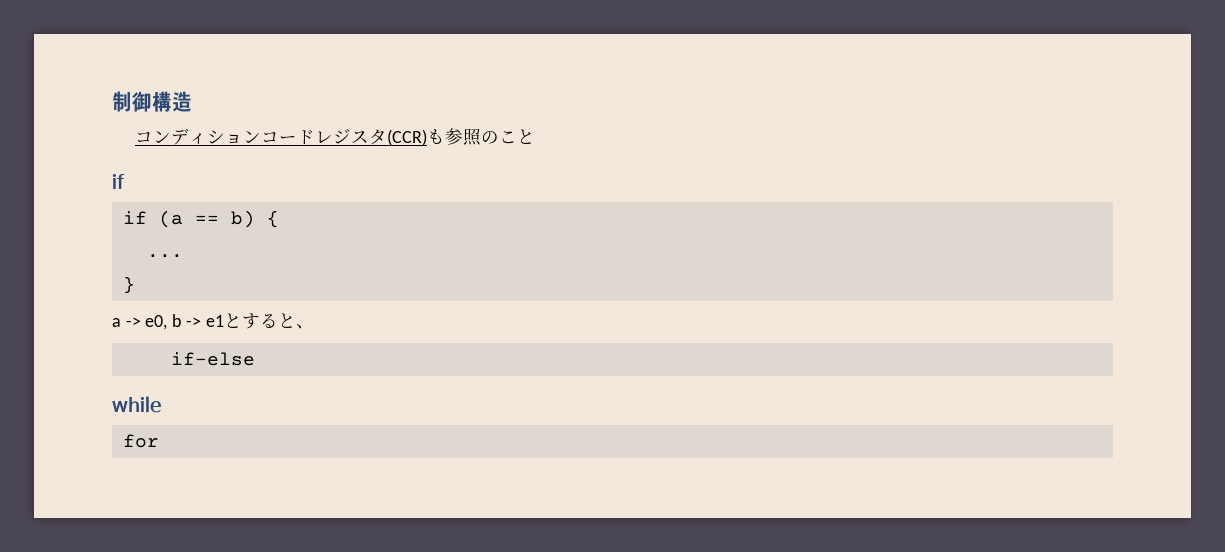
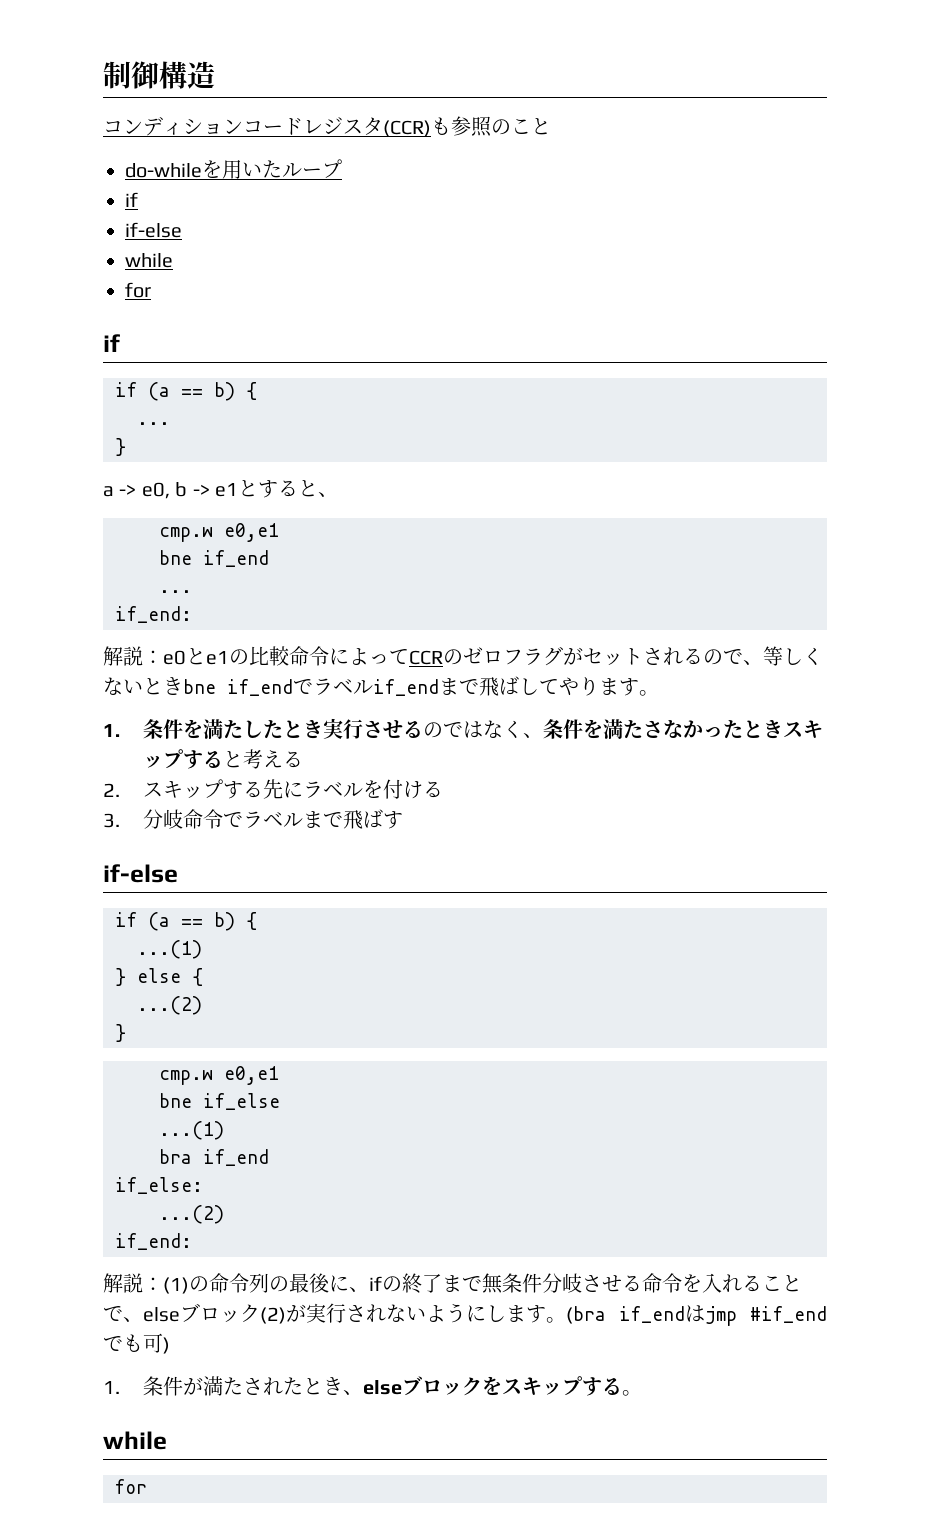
(536, 136) none -> [125,159,342,179] [125,192,138,207] [125,222,182,238] [125,253,173,268] [125,282,151,298] // do-whileを用いたループ // if // if-else // while // for
[170,352,255,366] if-else -> [159,523,279,542] [159,550,269,567] [159,590,192,593] [115,606,192,623] [103,646,823,666] [103,676,659,696] [103,718,823,739] [142,749,303,769] [103,779,443,799] [103,809,403,829] [103,864,178,883] [115,912,257,931] [137,940,202,959] [115,968,203,986] [137,996,202,1015] [115,1024,126,1042] [159,1066,279,1085] [159,1093,280,1110] [159,1121,224,1140] [159,1149,269,1166] [115,1177,203,1194] [159,1205,224,1224] [115,1233,192,1250] [103,1273,802,1294] [103,1303,827,1326] [103,1333,170,1354] [103,1376,642,1396] cmp.w e0,e1 // bne if_end // ... // if_end: // 解説：e0とe1の比較命令によってCCRのゼロフラグがセットされるので、等しくないときbne if_endでラベルif_endまで飛ばしてやります。 // 1.条件を満たしたとき実行させるのではなく、条件を満たさなかったときスキップすると考える // 2.スキップする先にラベルを付ける // 3.分岐命令でラベルまで飛ばす // if-else // if (a == b) { // ...(1) // } else { // ...(2) // } // cmp.w e0,e1 // bne if_else // ...(1) // bra if_end // if_else: // ...(2) // if_end: // 解説：(1)の命令列の最後に、ifの終了まで無条件分岐させる命令を入れることで、elseブロック(2)が実行されないようにします。(bra if_endはjmp #if_endでも可) // 1.条件が満たされたとき、elseブロックをスキップする。

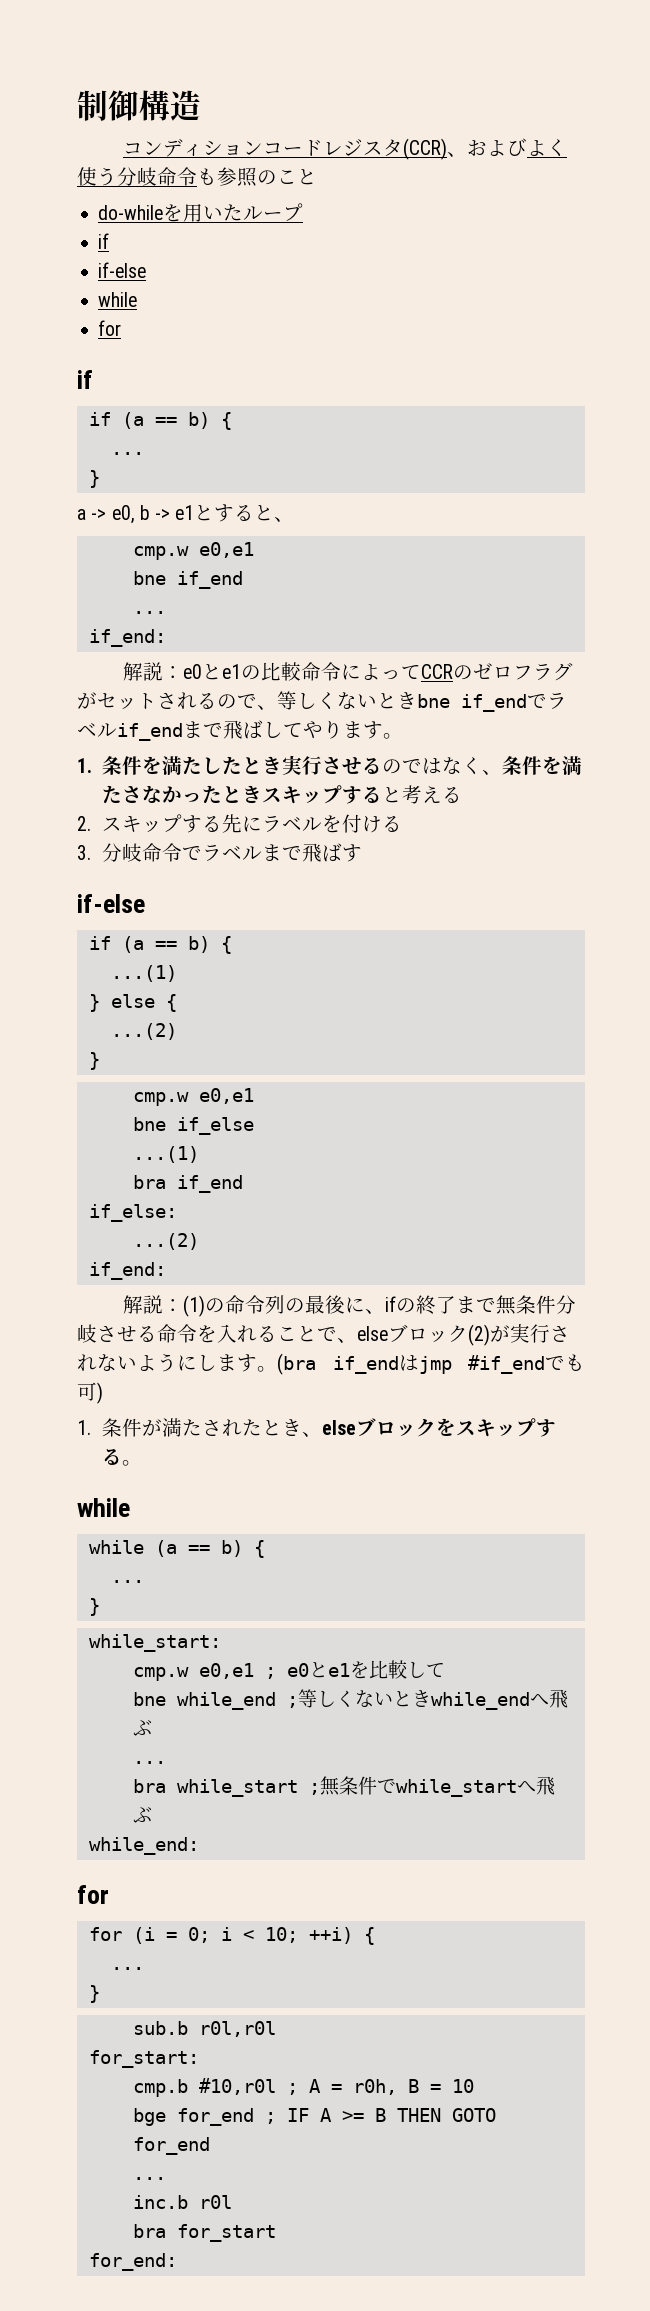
(431, 128) none -> [447,138,568,157] [77,167,197,186] 、およびよく使う分岐命令
[115,1479,147,1494] for -> [88,1540,265,1558] [110,1580,144,1583] [88,1598,100,1616] [88,1634,221,1652] [132,1660,445,1681] [132,1689,568,1710] [132,1720,152,1736] [132,1761,166,1764] [132,1776,555,1797] [132,1807,152,1823] [88,1837,199,1855] [77,1885,109,1904] [88,1927,375,1945] [110,1967,144,1970] [88,1985,100,2003] [132,2021,276,2037] [88,2050,199,2068] [132,2078,474,2097] [132,2108,496,2126] [132,2137,210,2155] [132,2177,166,2180] [132,2195,232,2209] [132,2224,276,2242] [88,2253,177,2271] while (a == b) { // ... // } // while_start: // cmp.w e0,e1 ; e0とe1を比較して // bne while_end ;等しくないときwhile_endへ飛ぶ // ... // bra while_start ;無条件でwhile_startへ飛ぶ // while_end: // for // for (i = 0; i < 10; ++i) { // ... // } // sub.b r0l,r0l // for_start: // cmp.b #10,r0l ; A = r0h, B = 10 // bge for_end ; IF A >= B THEN GOTO for_end // ... // inc.b r0l // bra for_start // for_end:

